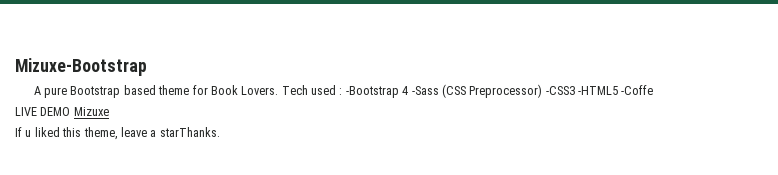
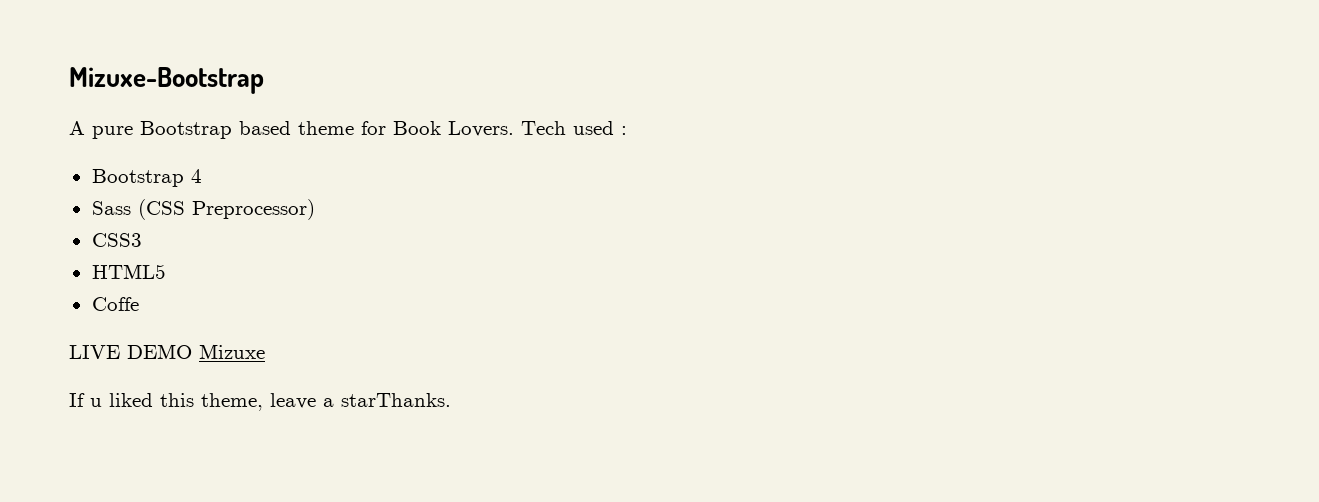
[345,86,399,98] -Bootstrap -> [91,169,184,187] // Bootstrap
[411,86,439,95] -Sass -> [91,201,131,215] // Sass
[545,85,654,95] -CSS3 -HTML5 -Coffe -> [91,233,142,247] [91,264,166,279] [91,297,139,311] // CSS3 // HTML5 // Coffe

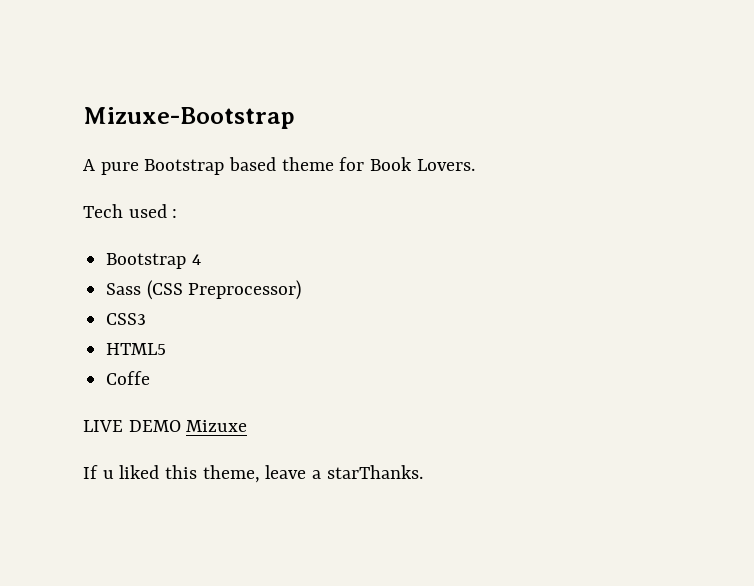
(514, 129) none -> (475, 165) //

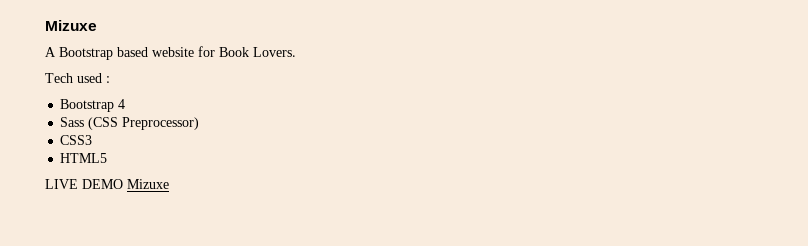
[83,107,295,129] Mizuxe-Bootstrap -> [45,20,97,31] Mizuxe
[100,162,139,175] pure -> (56, 52) none
[281,157,334,171] theme -> [152,47,194,57] website
[106,371,151,385] // Coffe -> (108, 158) none
[83,465,423,483] // If u liked this theme, leave a starThanks. -> (169, 184) none

